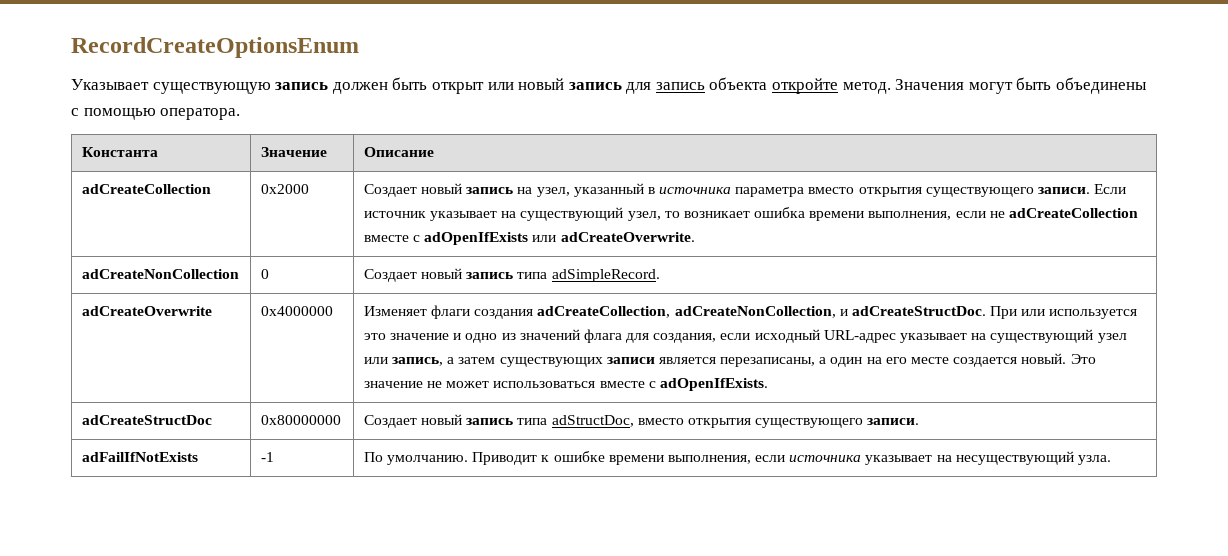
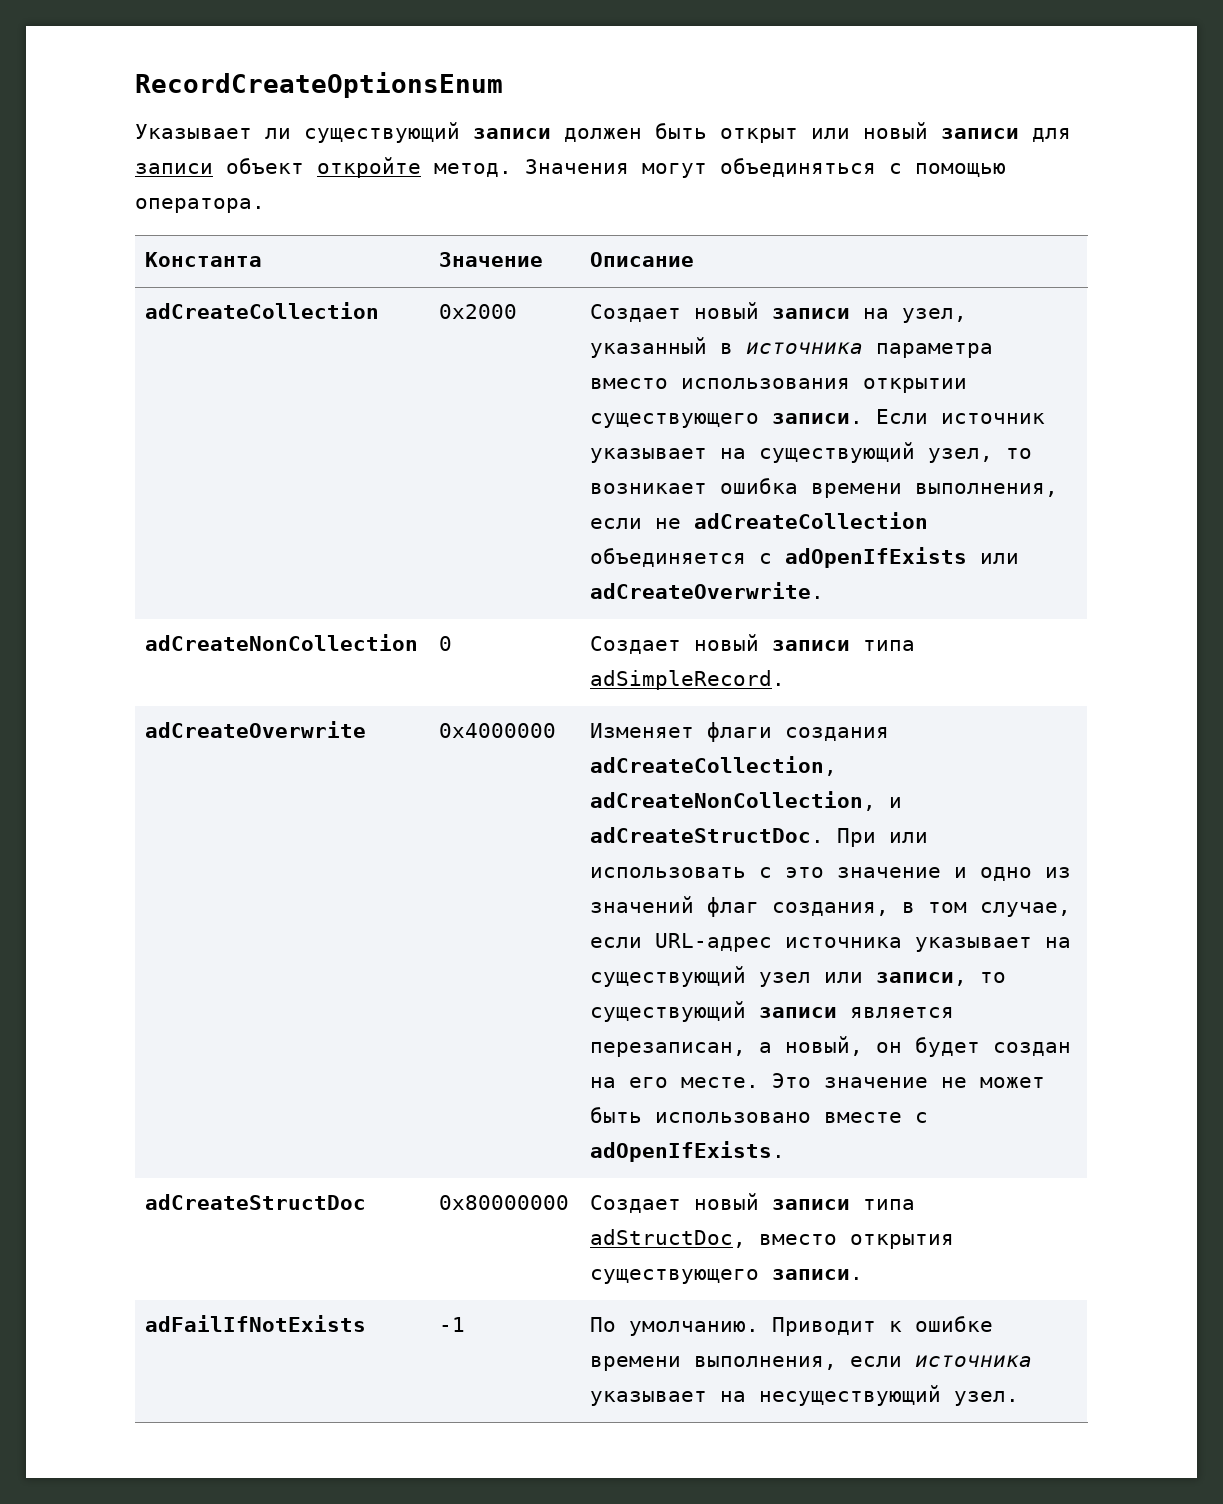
[152,82,329,94] существующую запись -> [265,122,551,143] ли существующий записи
[568,77,768,94] запись для запись объекта -> [941,128,1071,142] [135,158,304,174] записи для записи объект
[1016,77,1148,94] быть объединены -> [720,158,876,177] объединяться
[466,187,514,194] запись -> [772,308,851,319] записи
[858,187,922,197] открытия -> [681,378,968,393] использования открытии
[363,235,409,242] вместе -> [590,548,747,567] объединяется
[466,272,514,279] запись -> [772,640,851,651] записи
[1049,309,1138,319] используется -> [590,867,773,878] использовать с
[583,329,896,343] флага для создания, если исходный URL-адрес -> [707,897,1072,917] [590,933,903,952] флаг создания, в том случае, если URL-адрес источника
[391,353,1067,367] запись, а затем существующих записи является перезаписаны, а один на его месте создается новый. -> [876,972,1007,986] [590,1001,955,1022] [590,1036,1072,1057] [590,1077,760,1088] записи, то существующий записи является перезаписан, а новый, он будет создан на его месте.
[493,381,596,388] использоваться -> [590,1107,812,1123] быть использовано
[466,418,514,425] запись -> [772,1199,851,1210] записи
[1077,455,1111,465] узла. -> [954,1391,1020,1406] узел.

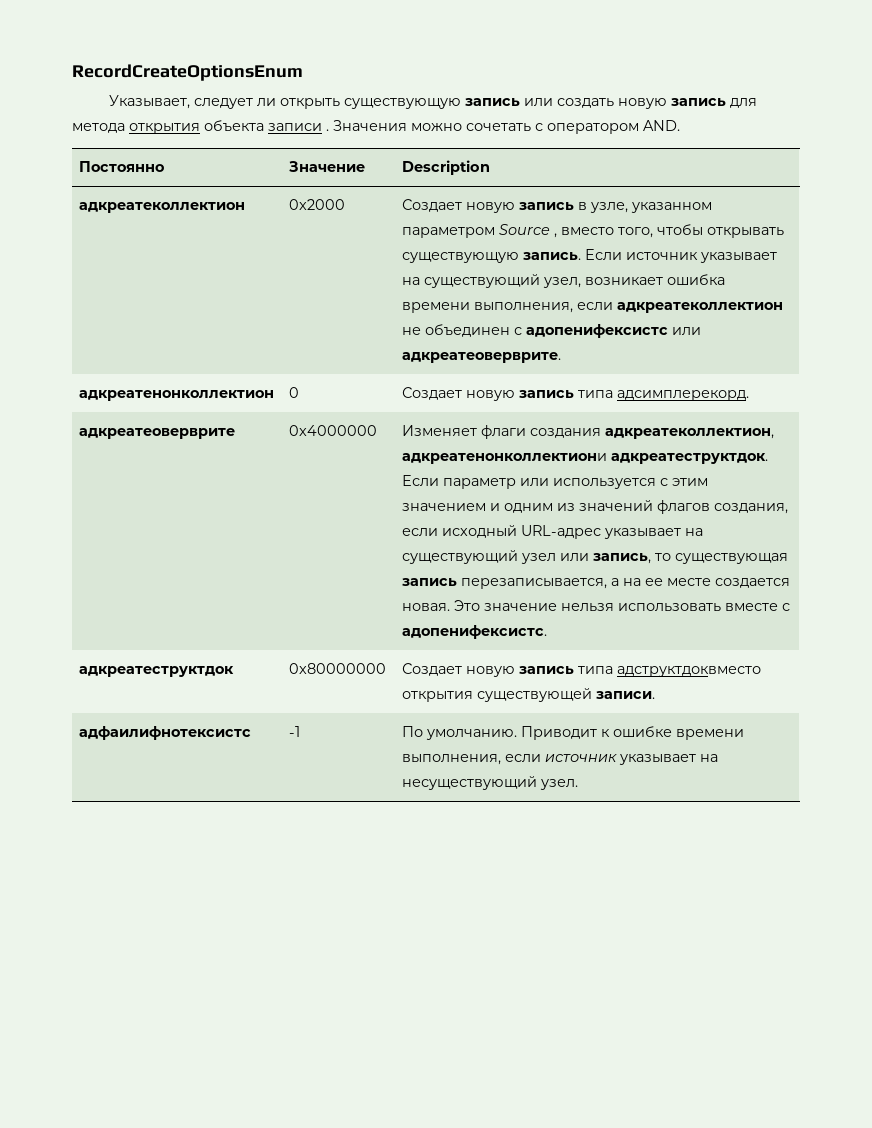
[135,122,1071,143] [135,157,1006,178] [135,198,265,213] [145,252,263,267] Указывает ли существующий записи должен быть открыт или новый записи для записи объект откройте метод. Значения могут объединяться с помощью оператора. // Константа -> [108,95,757,109] [72,120,680,134] [79,161,166,172] Указывает, следует ли открыть существующую запись или создать новую запись для метода открытия объекта записи . Значения можно сочетать с оператором AND. // Постоянно
[590,252,695,267] [145,302,380,319] Описание // adCreateCollection -> [402,160,491,175] [79,202,246,213] Description // адкреатеколлектион
[694,302,968,323] [590,337,994,358] [590,378,968,393] [590,413,864,428] новый записи на узел, указанный в источника параметра вместо использования открытии существующего записи. -> [466,202,713,213] [402,224,785,238] [402,252,582,263] новую запись в узле, указанном параметром Source , вместо того, чтобы открывать существующую запись.
[1006,448,1033,459] то -> (582, 282) none
[655,512,929,529] [590,547,1020,568] [590,582,825,599] [145,634,419,651] [439,636,453,651] [590,634,916,654] [590,670,786,690] [145,721,367,738] [439,723,557,738] [590,722,890,742] [590,756,838,776] [590,791,903,811] [590,827,929,847] [590,867,1072,881] [590,896,1072,917] [590,933,903,952] не adCreateCollection объединяется с adOpenIfExists или adCreateOverwrite. // adCreateNonCollection | 0 | Создает новый записи типа adSimpleRecord. // adCreateOverwrite | 0x4000000 | Изменяет флаги создания adCreateCollection, adCreateNonCollection, и adCreateStructDoc. При или использовать с это значение и одно из значений флаг создания, в том случае, если URL-адрес источника -> [617,302,784,313] [402,324,702,338] [402,352,562,363] [79,390,275,401] [289,387,300,398] [402,387,750,401] [79,428,236,439] [289,425,378,436] [402,425,775,439] [402,453,769,464] [402,475,709,489] [402,500,789,514] [402,525,602,539] адкреатеколлектион не объединен с адопенифексистс или адкреатеоверврите. // адкреатенонколлектион | 0 | Создает новую запись типа адсимплерекорд. // адкреатеоверврите | 0x4000000 | Изменяет флаги создания адкреатеколлектион, адкреатенонколлектиони адкреатеструктдок. Если параметр или используется с этим значением и одним из значений флагов создания, если исходный URL-адрес
[876,972,1007,986] [590,1001,955,1022] [590,1036,1072,1057] [590,1073,1046,1088] [590,1107,929,1123] [590,1141,786,1162] [145,1194,367,1210] [439,1195,570,1210] [590,1193,916,1213] [590,1229,955,1249] [590,1269,760,1284] записи, то существующий записи является перезаписан, а новый, он будет создан на его месте. Это значение не может быть использовано вместе с adOpenIfExists. // adCreateStructDoc | 0x80000000 | Создает новый записи типа adStructDoc, вместо открытия существующего -> [593,553,789,564] [402,578,791,589] [402,600,791,612] [402,625,548,639] [79,666,235,677] [289,663,387,674] [402,663,762,677] [402,688,593,702] запись, то существующая запись перезаписывается, а на ее месте создается новая. Это значение нельзя использовать вместе с адопенифексистс. // адкреатеструктдок | 0x80000000 | Создает новую запись типа адструктдоквместо открытия существующей
[145,1315,367,1332] adFailIfNotExists -> [79,726,252,740] адфаилифнотексистс
[915,1355,1033,1367] источника -> [545,754,618,762] источник

